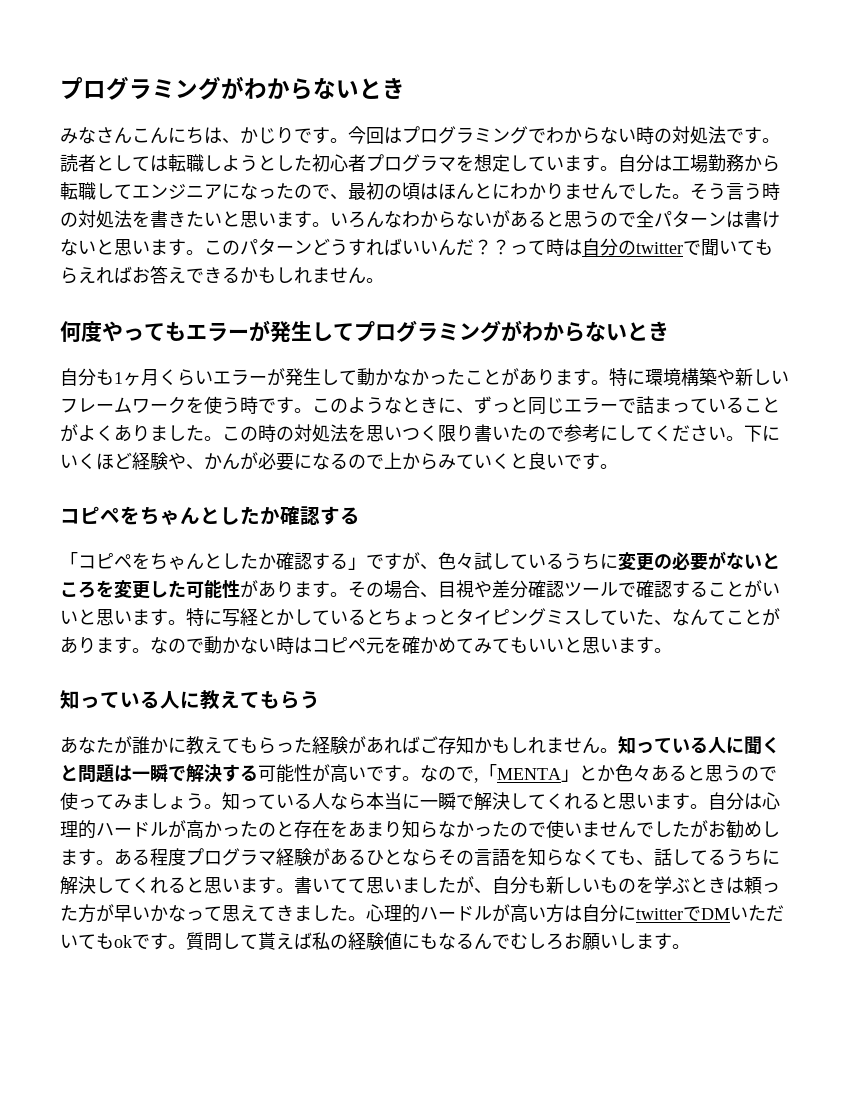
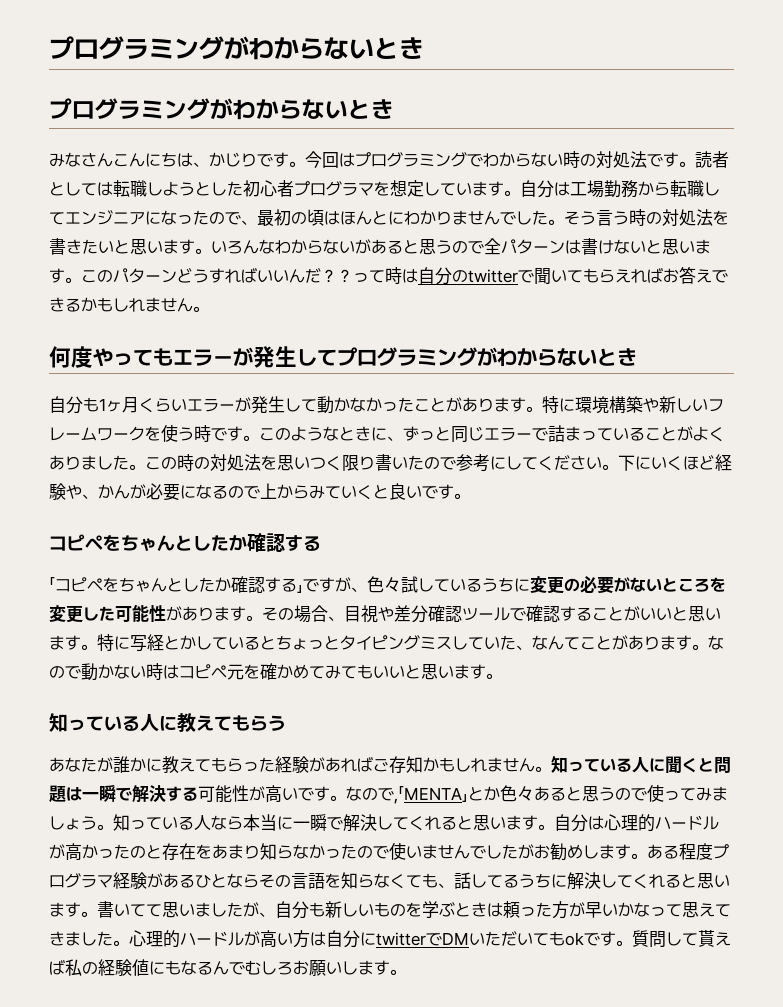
[60,76,405,100] プログラミングがわからないとき -> [49,36,424,60] [49,98,394,120] プログラミングがわからないとき // プログラミングがわからないとき

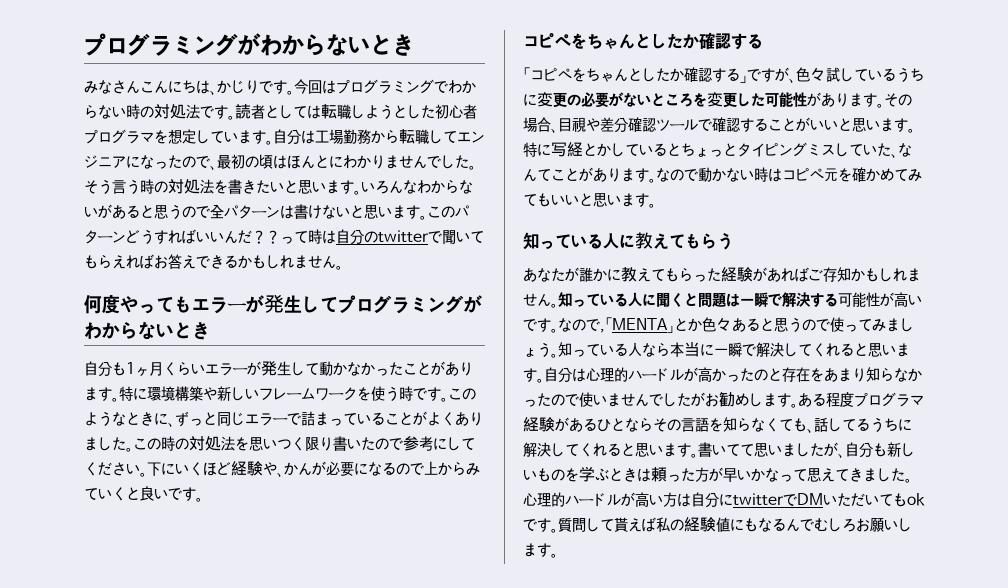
[49,36,424,60] [49,98,394,120] プログラミングがわからないとき // プログラミングがわからないとき -> [84,33,414,56] プログラミングがわからないとき

